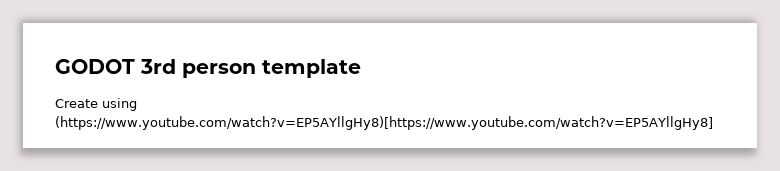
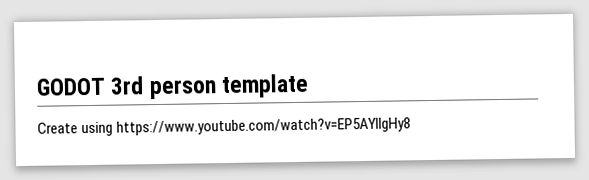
[55,116,713,130] (https://www.youtube.com/watch?v=EP5AYllgHy8)[https://www.youtube.com/watch?v=EP5AYllgHy8] -> [116,117,412,136] https://www.youtube.com/watch?v=EP5AYllgHy8

